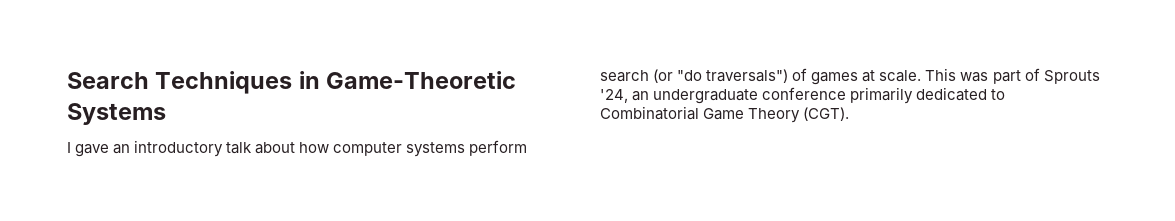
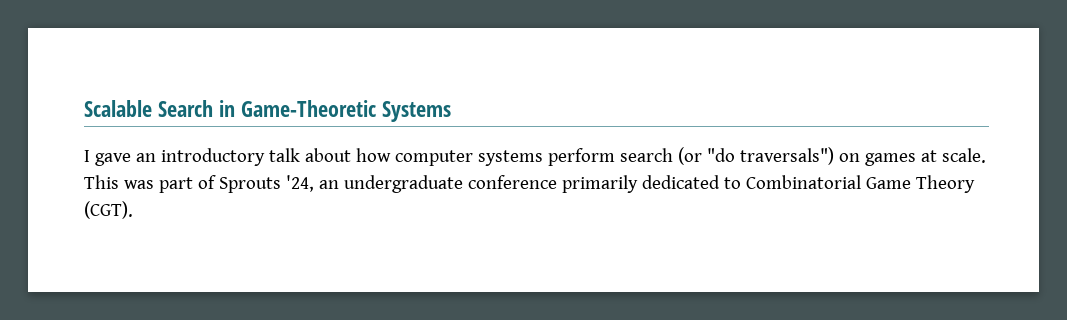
[67,71,293,94] Search Techniques -> [84,100,213,117] Scalable Search
[792,68,808,81] of -> [838,153,860,162] on

